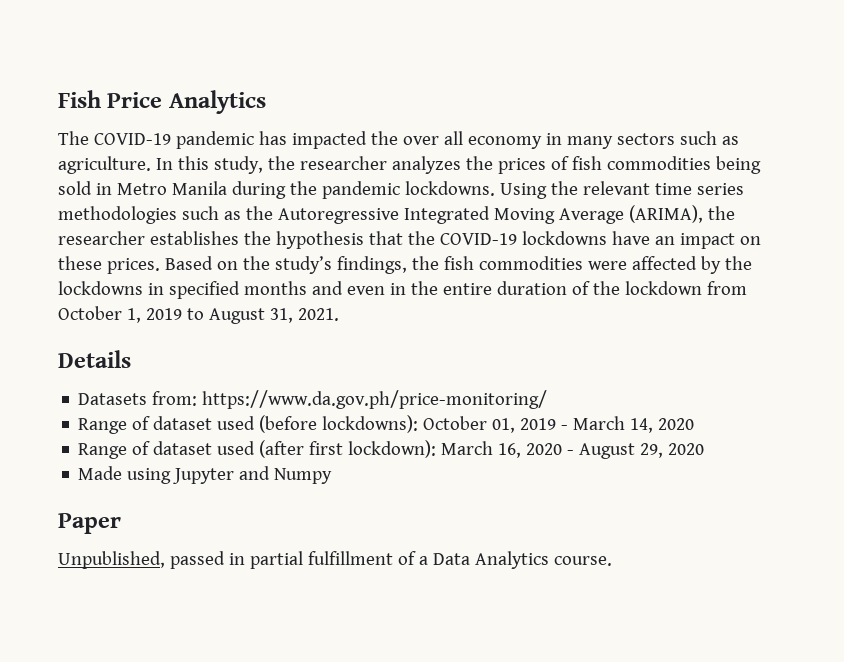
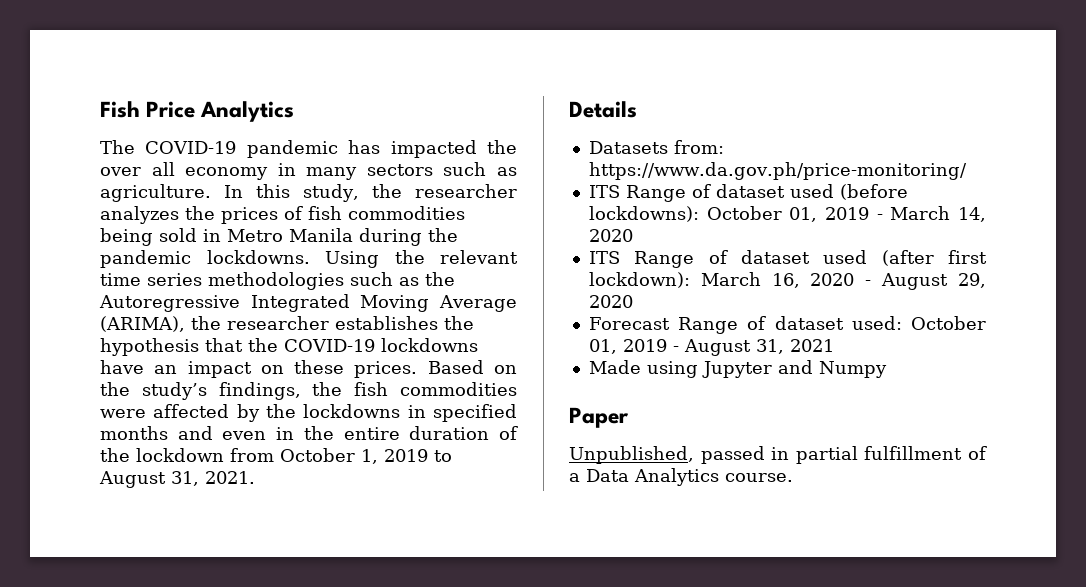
(548, 399) none -> [588,185,620,198] ITS
(695, 424) none -> [588,251,620,264] ITS
(705, 449) none -> [588,316,986,334] [588,339,834,356] // Forecast Range of dataset used: October 01, 2019 - August 31, 2021

